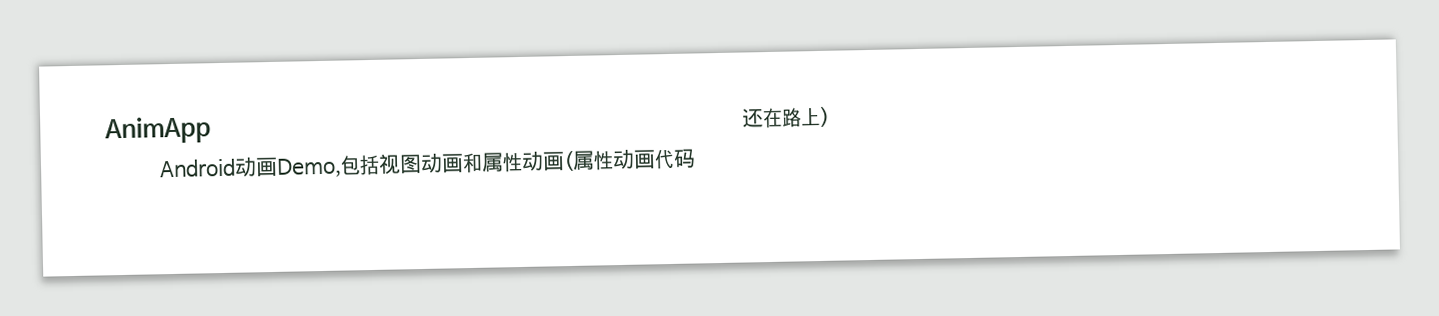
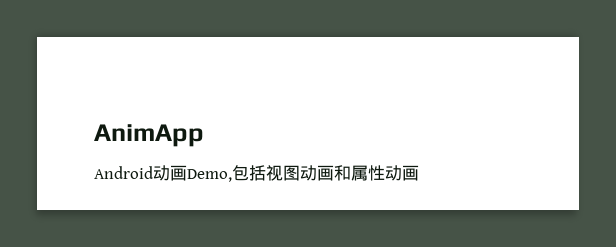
[562,148,696,172] [742,106,830,129] (属性动画代码还在路上) -> (419, 173) none

